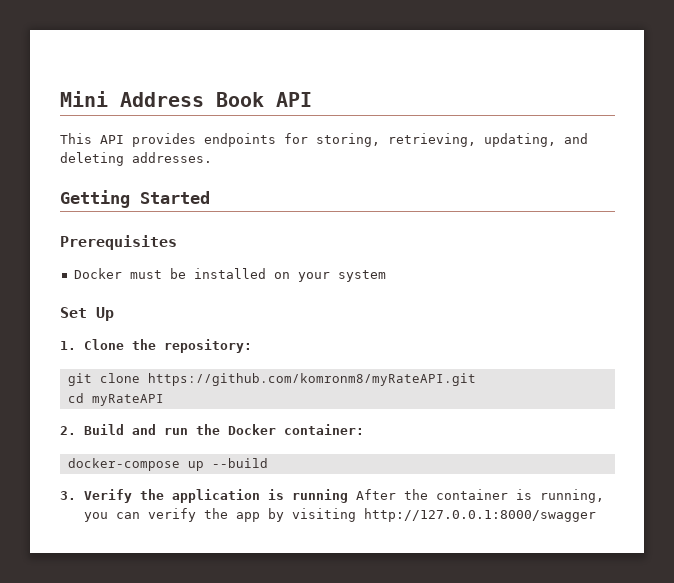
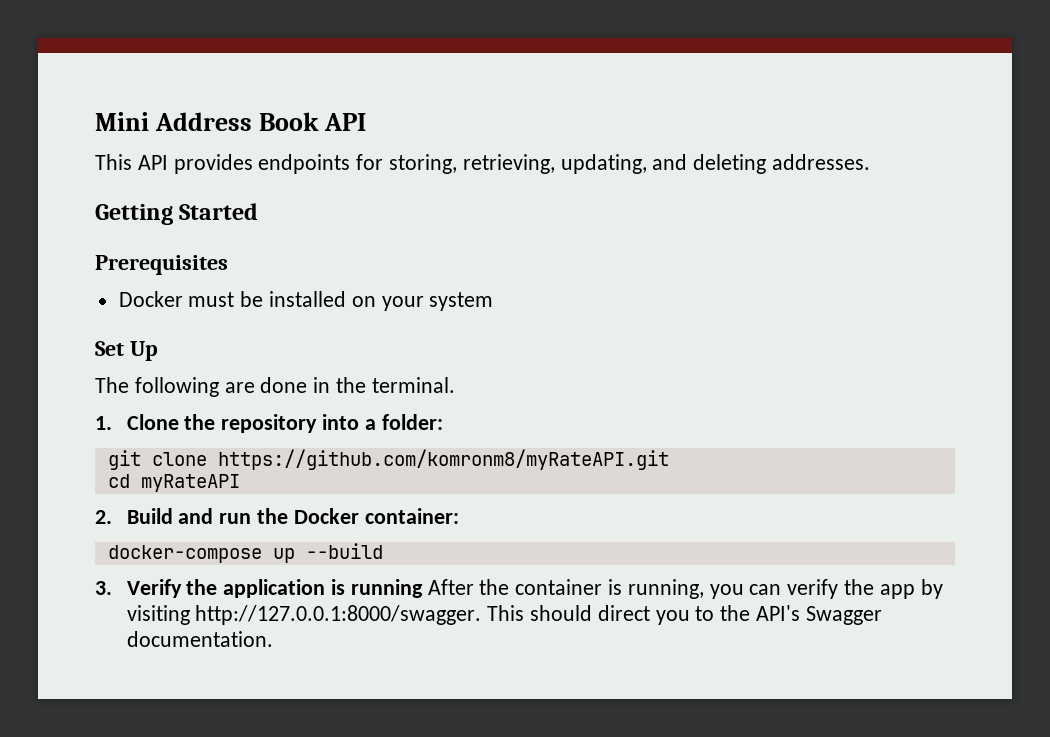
(114, 314) none -> [95,377,455,397] // The following are done in the terminal.
[163,339,252,353] repository: -> [221,414,443,433] repository into a folder:
[363,508,596,522] http://127.0.0.1:8000/swagger -> [195,605,882,625] [126,631,273,647] http://127.0.0.1:8000/swagger. This should direct you to the API's Swagger documentation.

